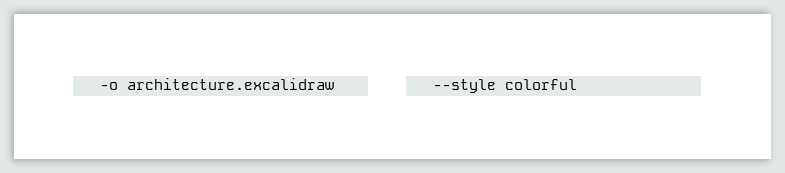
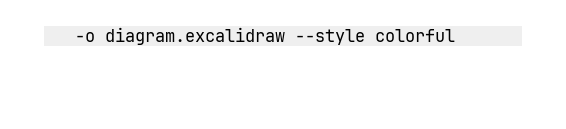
[127,78,335,90] architecture.excalidraw -> [105,27,286,45] diagram.excalidraw

